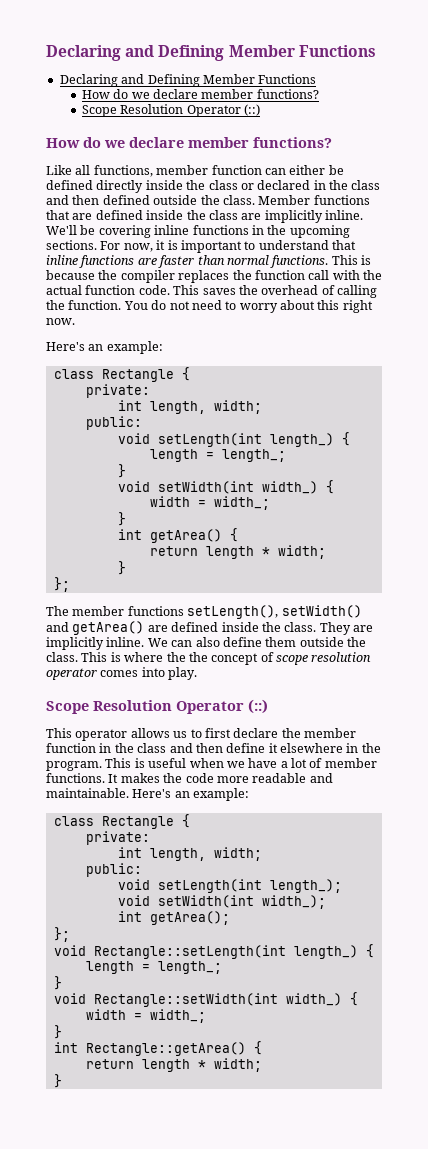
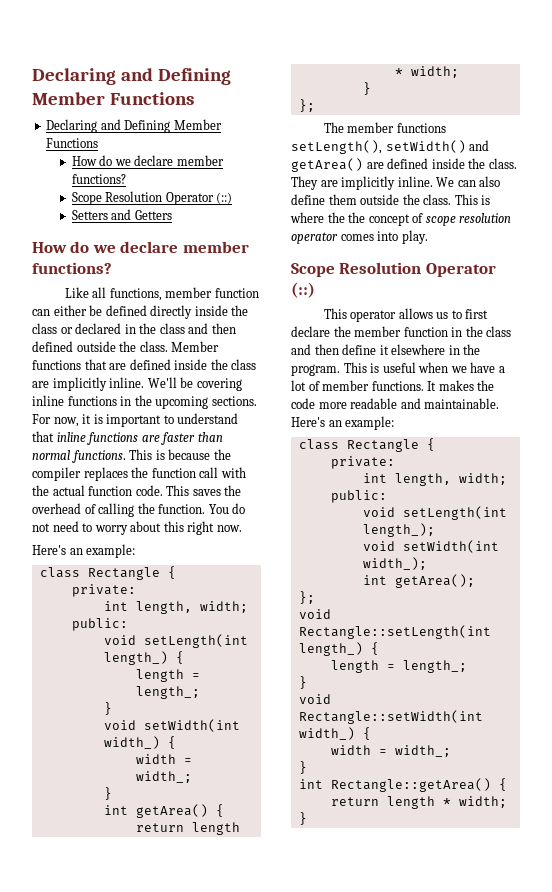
(260, 110) none -> [71,209,172,220] // Setters and Getters

